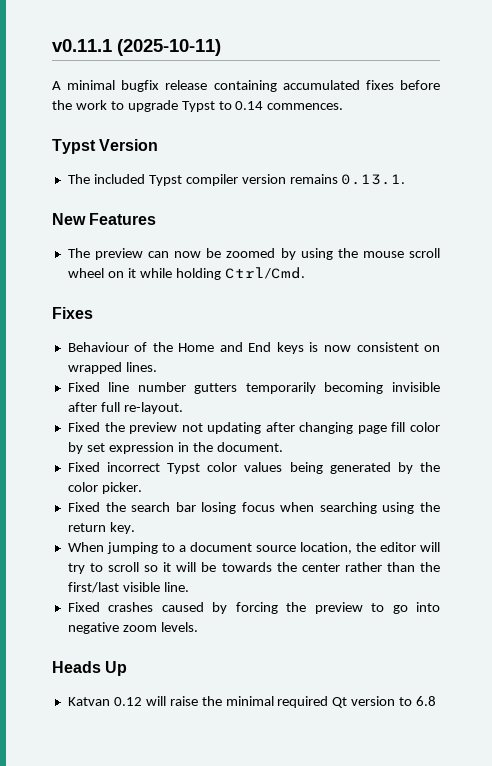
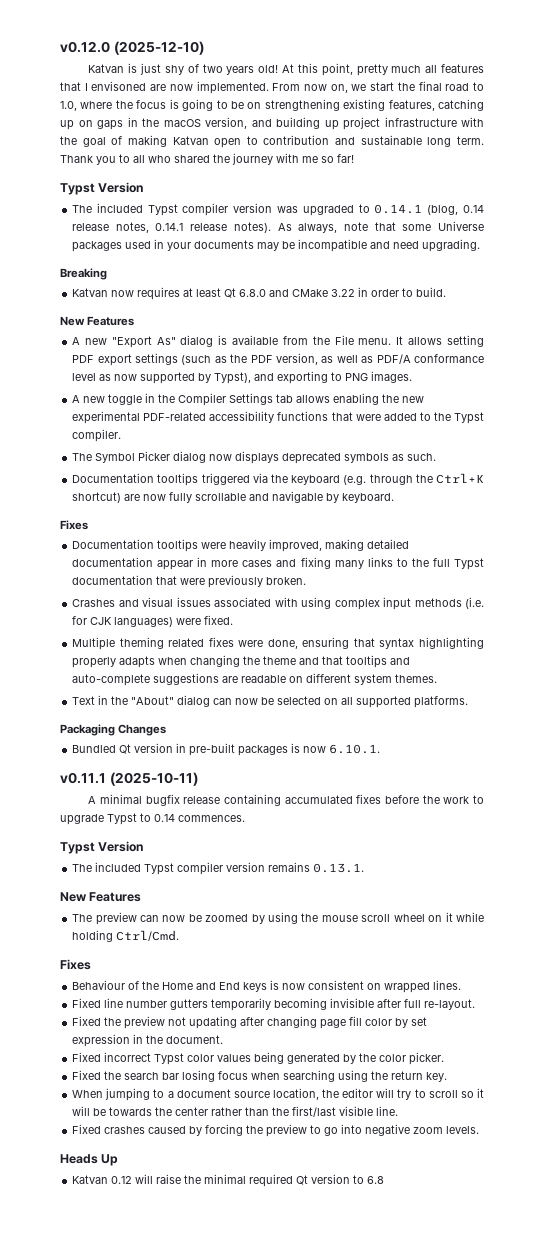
(52, 45) none -> [60,41,204,55] [88,63,485,76] [60,81,485,94] [60,99,485,111] [60,117,484,130] [60,135,484,148] [60,153,354,165] [60,182,144,195] [72,203,484,216] [72,221,484,233] [72,239,481,252] [60,268,107,280] [72,287,447,300] [60,316,135,326] [72,335,485,348] [72,353,484,366] [72,371,413,384] [72,393,425,406] [72,411,485,424] [72,429,122,442] [72,451,437,464] [72,473,484,486] [72,491,395,503] [60,520,88,530] [72,539,410,552] [72,557,484,570] [72,575,307,588] [72,597,485,610] [72,615,234,627] [72,637,484,650] [72,655,411,668] [72,673,438,686] [72,695,469,708] [60,724,167,736] [72,743,381,756] v0.12.0 (2025-12-10) // Katvan is just shy of two years old! At this point, pretty much all features that I envisoned are now implemented. From now on, we start the final road to 1.0, where the focus is going to be on strengthening existing features, catching up on gaps in the macOS version, and building up project infrastructure with the goal of making Katvan open to contribution and sustainable long term. Thank you to all who shared the journey with me so far! // Typst Version // The included Typst compiler version was upgraded to 0.14.1 (blog, 0.14 release notes, 0.14.1 release notes). As always, note that some Universe packages used in your documents may be incompatible and need upgrading. // Breaking // Katvan now requires at least Qt 6.8.0 and CMake 3.22 in order to build. // New Features // A new "Export As" dialog is available from the File menu. It allows setting PDF export settings (such as the PDF version, as well as PDF/A conformance level as now supported by Typst), and exporting to PNG images. // A new toggle in the Compiler Settings tab allows enabling the new experimental PDF-related accessibility functions that were added to the Typst compiler. // The Symbol Picker dialog now displays deprecated symbols as such. // Documentation tooltips triggered via the keyboard (e.g. through the Ctrl+K shortcut) are now fully scrollable and navigable by keyboard. // Fixes // Documentation tooltips were heavily improved, making detailed documentation appear in more cases and fixing many links to the full Typst documentation that were previously broken. // Crashes and visual issues associated with using complex input methods (i.e. for CJK languages) were fixed. // Multiple theming related fixes were done, ensuring that syntax highlighting properly adapts when changing the theme and that tooltips and auto-complete suggestions are readable on different system themes. // Text in the "About" dialog can now be selected on all supported platforms. // Packaging Changes // Bundled Qt version in pre-built packages is now 6.10.1. //

